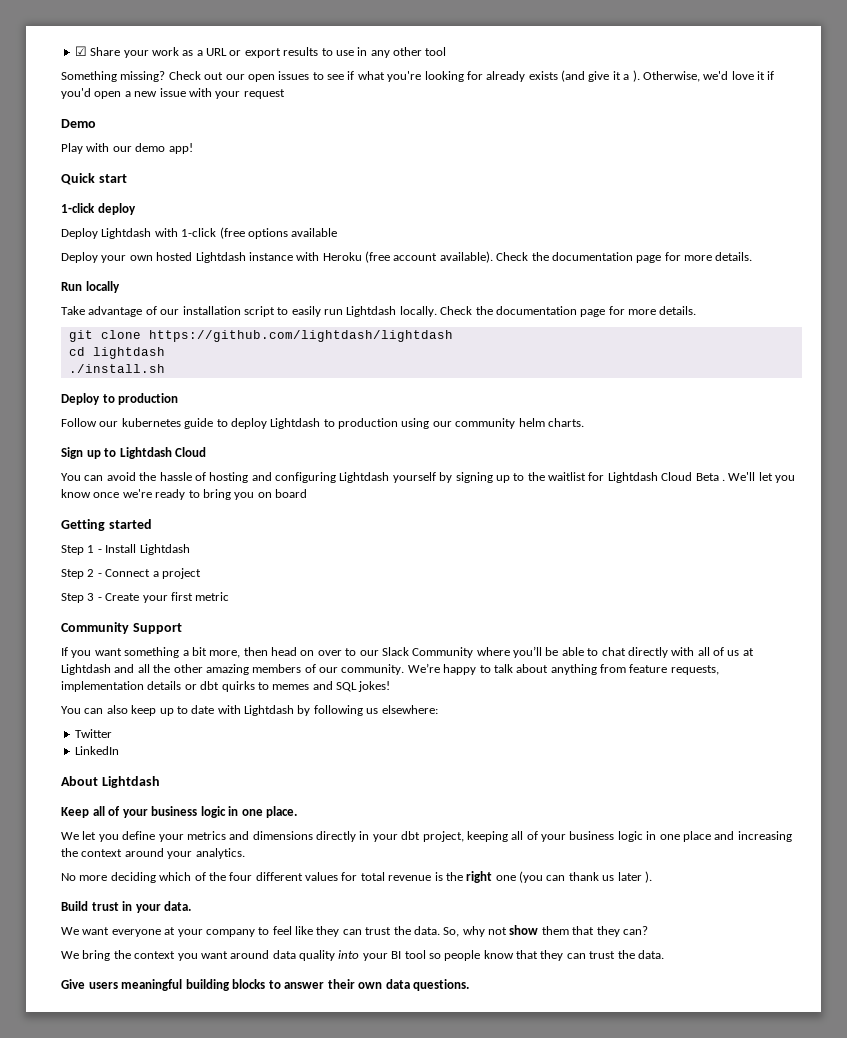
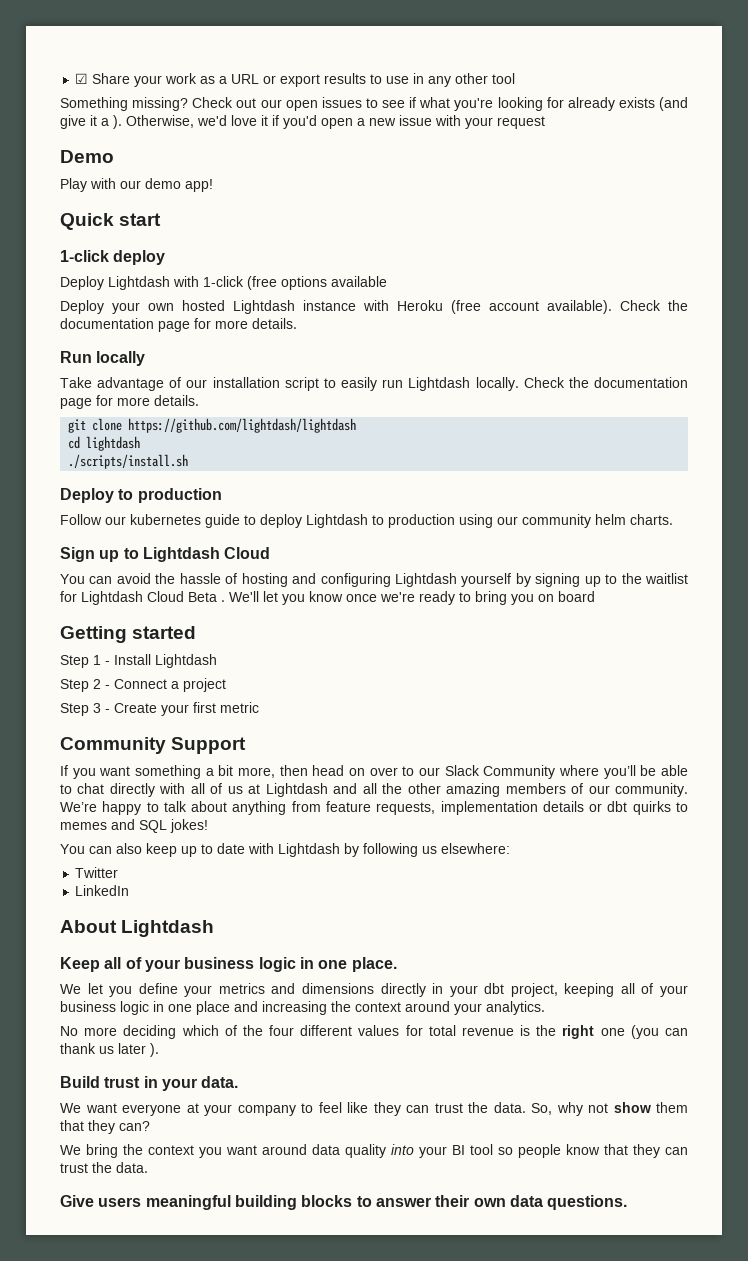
[68,364,165,373] ./install.sh -> [68,454,189,469] ./scripts/install.sh

